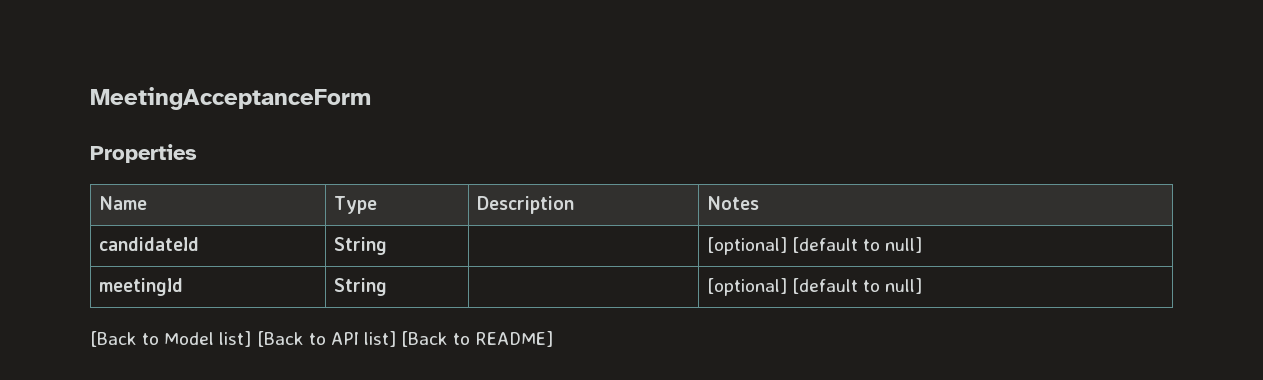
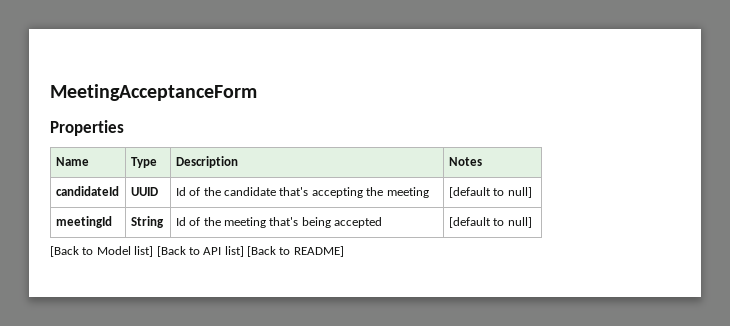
[334,237,388,255] [707,237,788,255] String | | [optional] -> [130,187,158,196] [175,187,429,198] UUID | Id of the candidate that's accepting the meeting |
[707,278,788,296] | [optional] -> [175,217,383,228] Id of the meeting that's being accepted |

